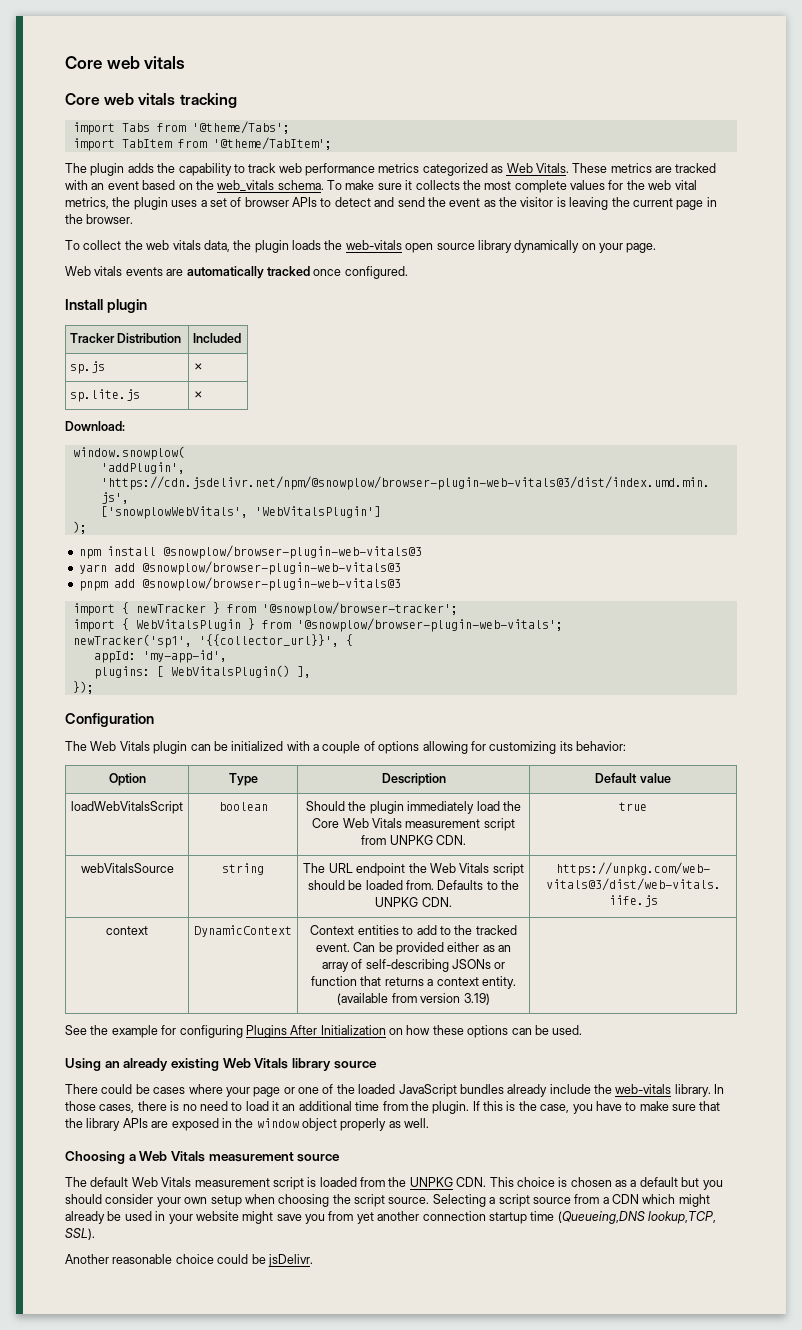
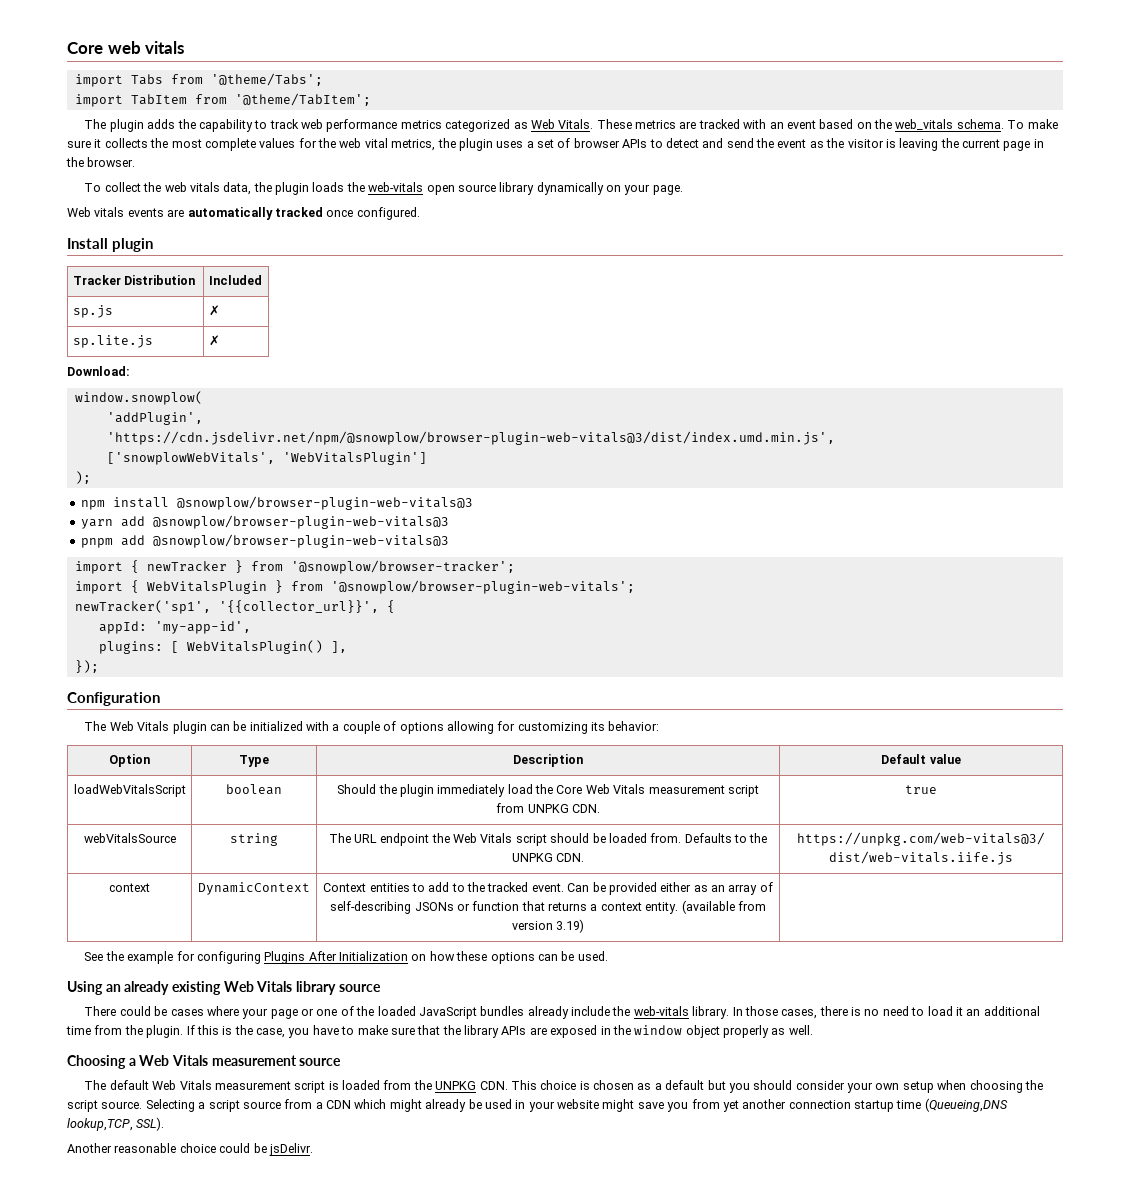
[65,56,186,69] [65,93,237,108] Core web vitals // Core web vitals tracking -> [67,41,185,54] Core web vitals

